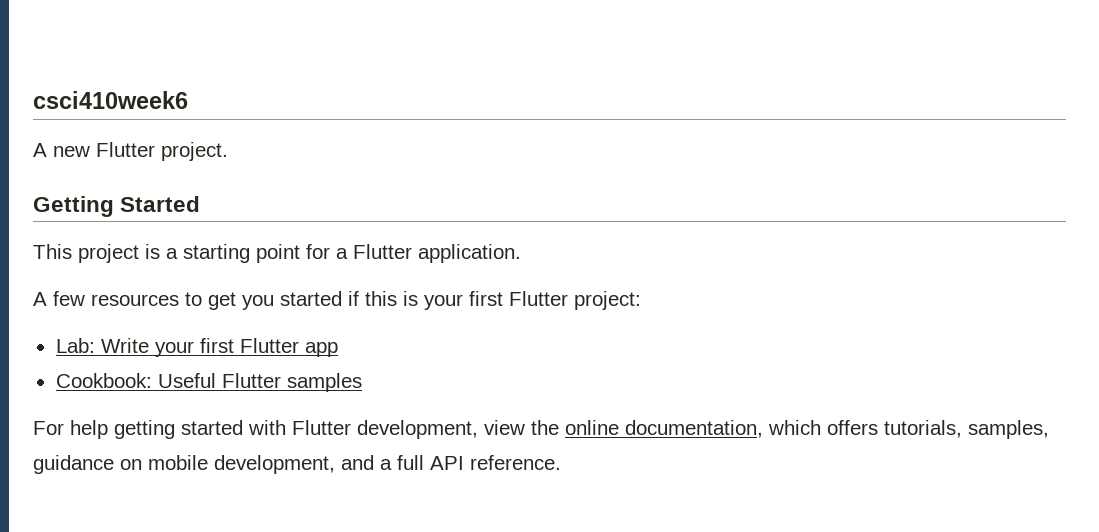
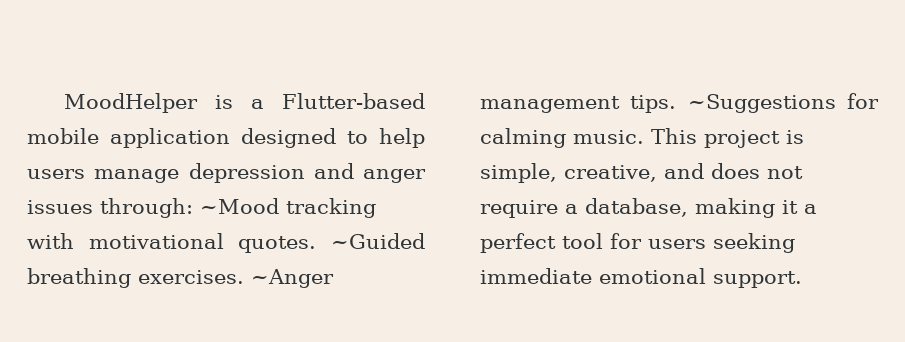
[33,91,188,109] [33,142,228,161] [33,196,201,217] [33,244,521,263] [33,291,641,310] [55,338,338,357] [55,373,362,392] [33,420,1049,439] [33,455,561,474] csci410week6 // A new Flutter project. // Getting Started // This project is a starting point for a Flutter application. // A few resources to get you started if this is your first Flutter project: // Lab: Write your first Flutter app // Cookbook: Useful Flutter samples // For help getting started with Flutter development, view the online documentation, which offers tutorials, samples, guidance on mobile development, and a full API reference. -> [64,93,425,113] [27,128,425,148] [27,163,426,183] [27,198,376,218] [27,233,426,253] [27,268,334,288] [480,93,879,113] [480,128,804,148] [480,163,803,183] [480,198,817,218] [480,233,795,253] [480,268,802,288] MoodHelper is a Flutter-based mobile application designed to help users manage depression and anger issues through: ~Mood tracking with motivational quotes. ~Guided breathing exercises. ~Anger management tips. ~Suggestions for calming music. This project is simple, creative, and does not require a database, making it a perfect tool for users seeking immediate emotional support.

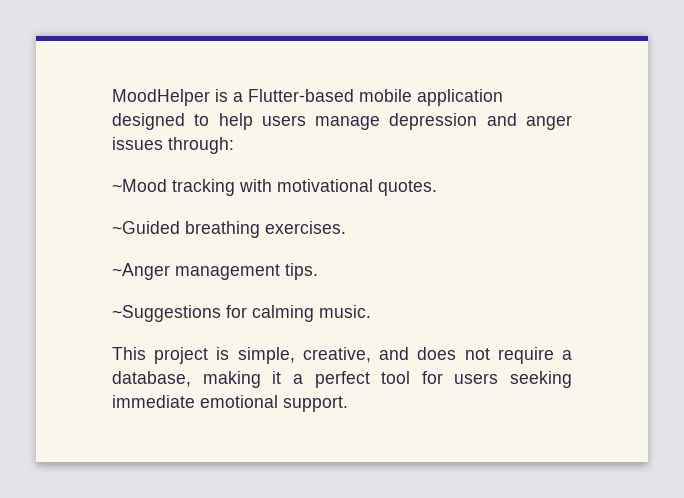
(193, 208) none -> (234, 145) //
(317, 244) none -> (437, 188) //
(244, 277) none -> (346, 227) //
(677, 104) none -> (318, 271) //
(644, 137) none -> (371, 311) //

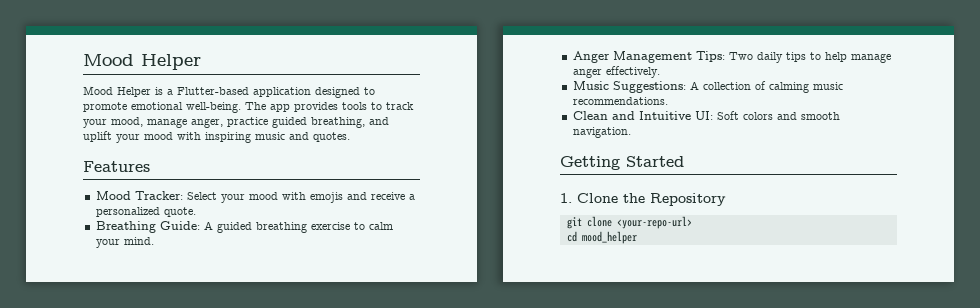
[112,89,210,106] MoodHelper -> [83,54,201,70] [83,86,151,97] Mood Helper // Mood Helper
[359,89,412,102] mobile -> (249, 91) none
[218,113,572,130] [112,137,234,154] [112,179,437,196] [112,221,346,238] [112,263,318,280] [112,305,371,322] [112,347,572,364] [112,371,572,388] [112,395,348,412] help users manage depression and anger issues through: // ~Mood tracking with motivational quotes. // ~Guided breathing exercises. // ~Anger management tips. // ~Suggestions for calming music. // This project is simple, creative, and does not require a database, making it a perfect tool for users seeking immediate emotional support. -> [83,102,414,113] [83,117,389,128] [83,131,350,143] [83,161,150,172] [95,191,415,203] [95,207,196,217] [95,221,393,233] [95,237,154,248] [572,51,891,63] [572,66,660,78] [572,81,843,93] [572,97,668,105] [572,111,840,120] [572,127,631,138] [560,156,684,170] [560,193,726,206] [566,216,692,229] [566,231,637,244] promote emotional well-being. The app provides tools to track your mood, manage anger, practice guided breathing, and uplift your mood with inspiring music and quotes. // Features // Mood Tracker: Select your mood with emojis and receive a personalized quote. // Breathing Guide: A guided breathing exercise to calm your mind. // Anger Management Tips: Two daily tips to help manage anger effectively. // Music Suggestions: A collection of calming music recommendations. // Clean and Intuitive UI: Soft colors and smooth navigation. // Getting Started // 1. Clone the Repository // git clone <your-repo-url> // cd mood_helper

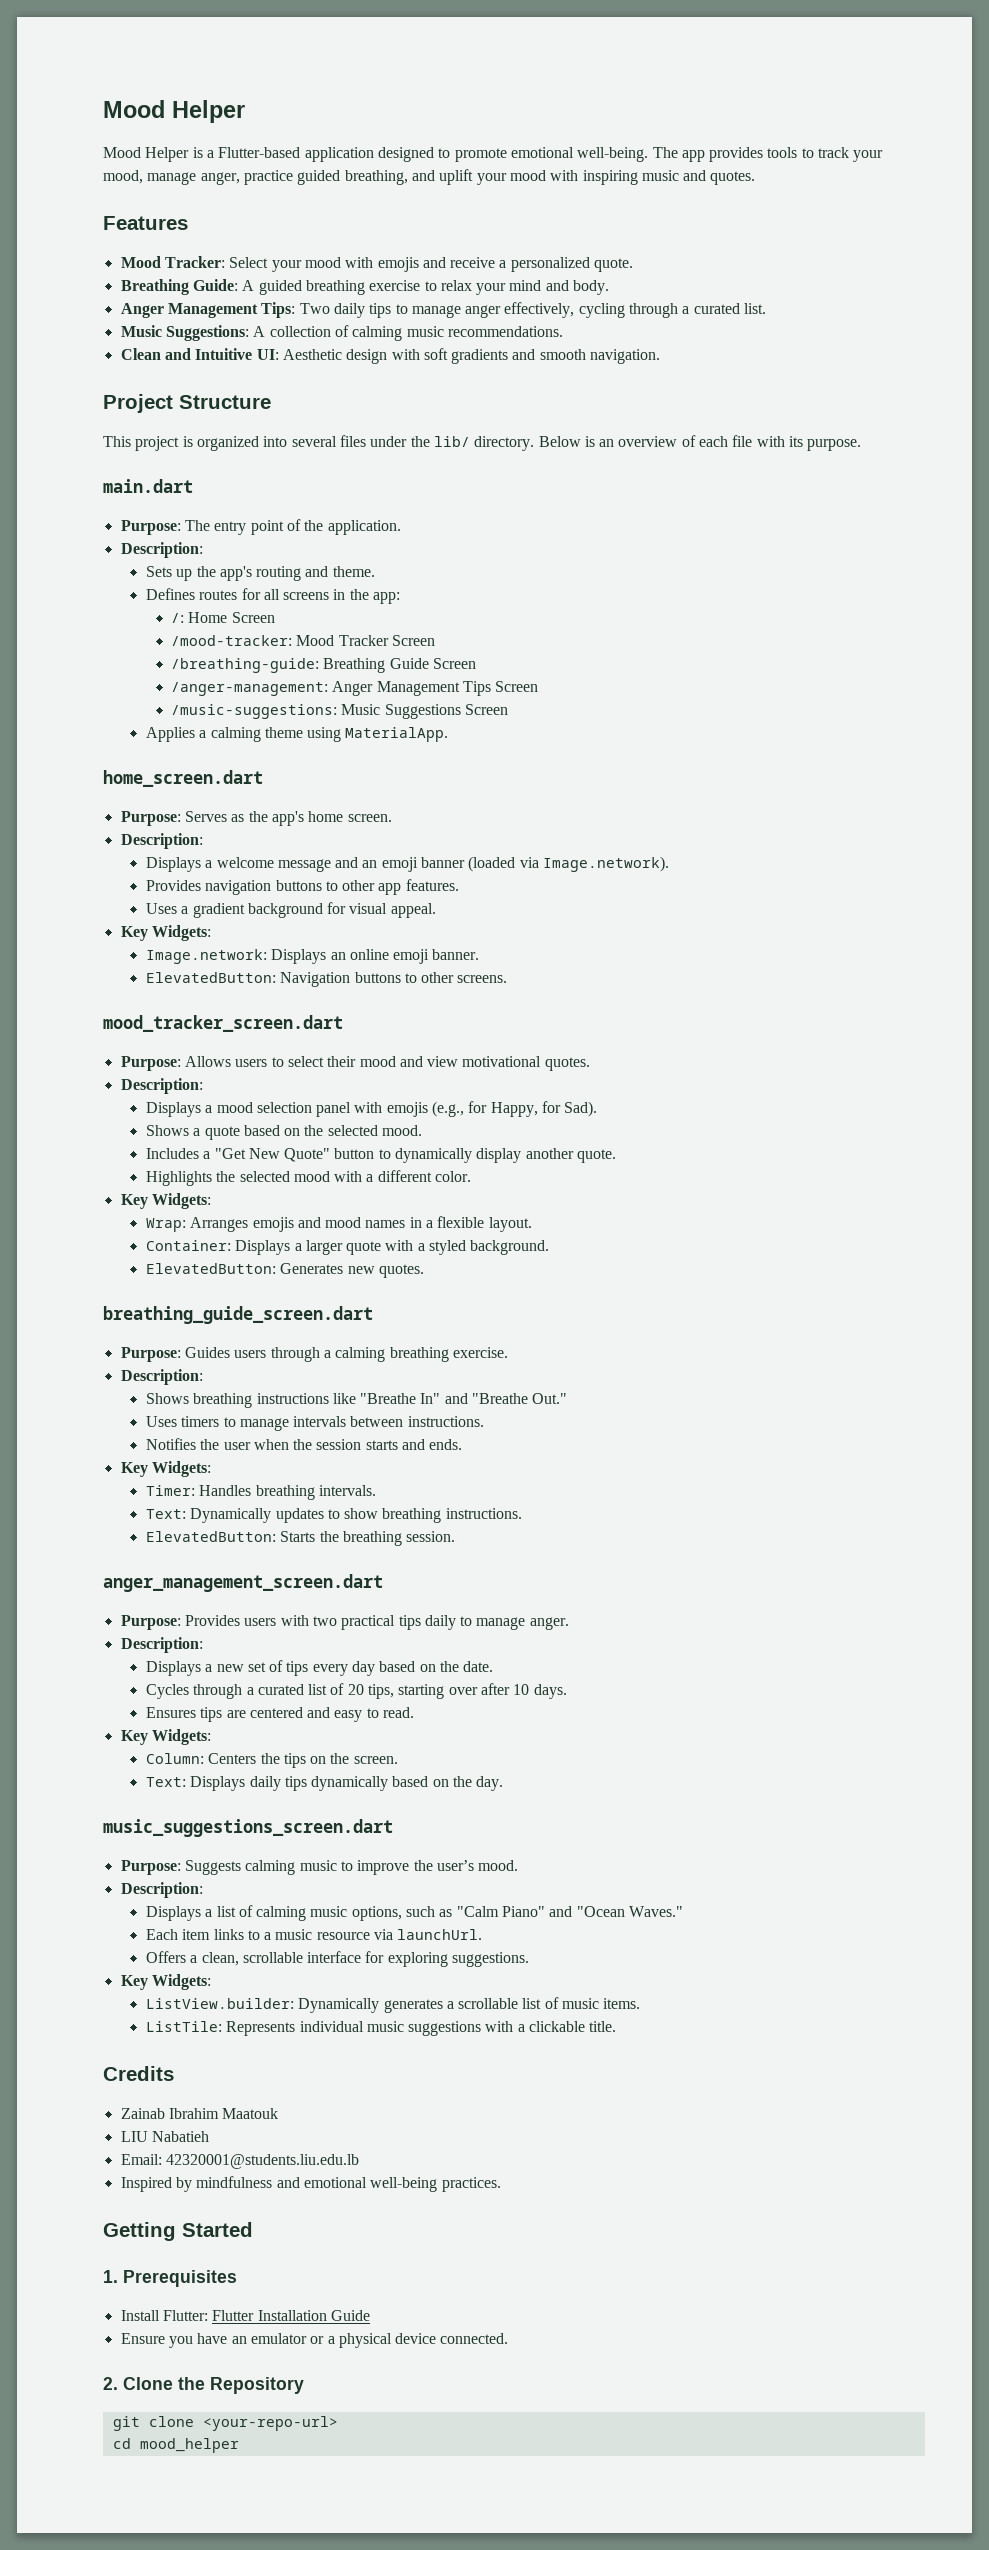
[368,222,393,230] [95,237,154,248] calm your mind. -> [440,280,610,295] relax your mind and body.
[824,52,847,62] help -> (408, 309) none
[605,66,660,78] effectively. -> [504,302,767,318] effectively, cycling through a curated list.
[716,111,840,120] [572,127,631,138] [560,156,684,170] [560,193,572,203] Soft colors and smooth navigation. // Getting Started // 1. -> [282,348,661,364] [103,394,271,413] [103,435,862,451] [103,479,193,493] [120,519,401,535] [120,542,203,558] [145,566,375,581] [145,588,401,604] [171,612,275,623] [171,635,436,646] [171,658,477,673] [171,681,539,696] [171,704,509,719] [145,727,449,742] [103,770,263,787] [120,811,392,826] [120,833,203,849] [145,856,670,872] [145,879,459,895] [145,902,436,918] [120,925,211,941] [145,949,480,964] [145,972,508,987] [103,1015,343,1032] [120,1056,590,1071] [120,1078,203,1094] [145,1101,598,1117] [145,1125,423,1140] [145,1148,617,1163] [145,1170,472,1186] [120,1193,211,1209] [145,1216,532,1232] [145,1240,550,1255] [145,1263,424,1278] [103,1306,373,1324] [120,1347,508,1362] [120,1369,203,1385] [145,1393,568,1408] [145,1416,484,1431] [145,1438,463,1450] [120,1461,211,1477] [145,1485,376,1500] [145,1508,522,1523] [145,1531,456,1546] [103,1574,383,1592] [120,1615,569,1630] [120,1637,203,1653] [145,1660,494,1676] [145,1683,567,1699] [145,1707,415,1722] [120,1729,211,1745] [145,1753,398,1768] [145,1776,504,1791] [103,1819,393,1837] [120,1860,519,1875] [120,1882,203,1898] [145,1905,684,1921] [145,1929,483,1940] [145,1951,530,1967] [120,1974,211,1990] [145,1997,641,2013] [145,2021,617,2036] [103,2066,174,2081] [120,2108,279,2119] [120,2131,209,2142] [120,2154,359,2169] [120,2176,501,2192] [103,2222,253,2241] [103,2270,237,2287] [120,2310,370,2321] [120,2333,509,2348] [103,2377,118,2390] Aesthetic design with soft gradients and smooth navigation. // Project Structure // This project is organized into several files under the lib/ directory. Below is an overview of each file with its purpose. // main.dart // Purpose: The entry point of the application. // Description: // Sets up the app's routing and theme. // Defines routes for all screens in the app: // /: Home Screen // /mood-tracker: Mood Tracker Screen // /breathing-guide: Breathing Guide Screen // /anger-management: Anger Management Tips Screen // /music-suggestions: Music Suggestions Screen // Applies a calming theme using MaterialApp. // home_screen.dart // Purpose: Serves as the app's home screen. // Description: // Displays a welcome message and an emoji banner (loaded via Image.network). // Provides navigation buttons to other app features. // Uses a gradient background for visual appeal. // Key Widgets: // Image.network: Displays an online emoji banner. // ElevatedButton: Navigation buttons to other screens. // mood_tracker_screen.dart // Purpose: Allows users to select their mood and view motivational quotes. // Description: // Displays a mood selection panel with emojis (e.g., for Happy, for Sad). // Shows a quote based on the selected mood. // Includes a "Get New Quote" button to dynamically display another quote. // Highlights the selected mood with a different color. // Key Widgets: // Wrap: Arranges emojis and mood names in a flexible layout. // Container: Displays a larger quote with a styled background. // ElevatedButton: Generates new quotes. // breathing_guide_screen.dart // Purpose: Guides users through a calming breathing exercise. // Description: // Shows breathing instructions like "Breathe In" and "Breathe Out." // Uses timers to manage intervals between instructions. // Notifies the user when the session starts and ends. // Key Widgets: // Timer: Handles breathing intervals. // Text: Dynamically updates to show breathing instructions. // ElevatedButton: Starts the breathing session. // anger_management_screen.dart // Purpose: Provides users with two practical tips daily to manage anger. // Description: // Displays a new set of tips every day based on the date. // Cycles through a curated list of 20 tips, starting over after 10 days. // Ensures tips are centered and easy to read. // Key Widgets: // Column: Centers the tips on the screen. // Text: Displays daily tips dynamically based on the day. // music_suggestions_screen.dart // Purpose: Suggests calming music to improve the user’s mood. // Description: // Displays a list of calming music options, such as "Calm Piano" and "Ocean Waves." // Each item links to a music resource via launchUrl. // Offers a clean, scrollable interface for exploring suggestions. // Key Widgets: // ListView.builder: Dynamically generates a scrollable list of music items. // ListTile: Represents individual music suggestions with a clickable title. // Credits // Zainab Ibrahim Maatouk // LIU Nabatieh // Email: 42320001@students.liu.edu.lb // Inspired by mindfulness and emotional well-being practices. // Getting Started // 1. Prerequisites // Install Flutter: Flutter Installation Guide // Ensure you have an emulator or a physical device connected. // 2.

